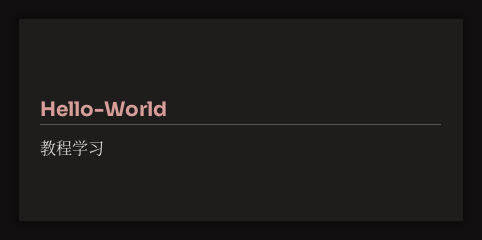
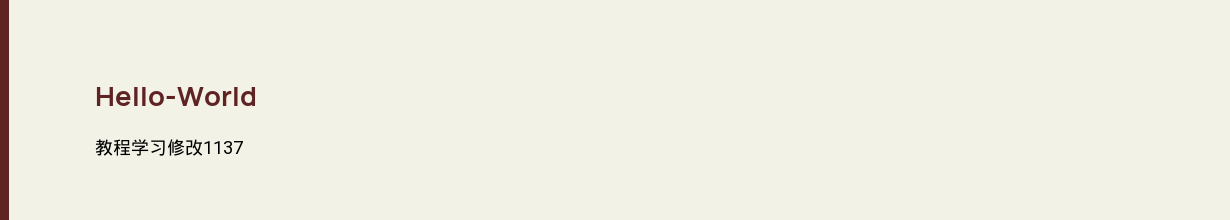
(104, 148) none -> [167,139,243,156] 修改1137

